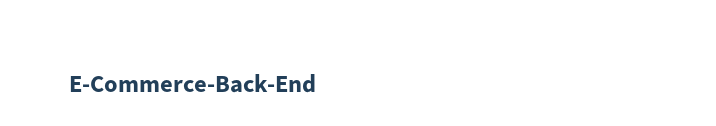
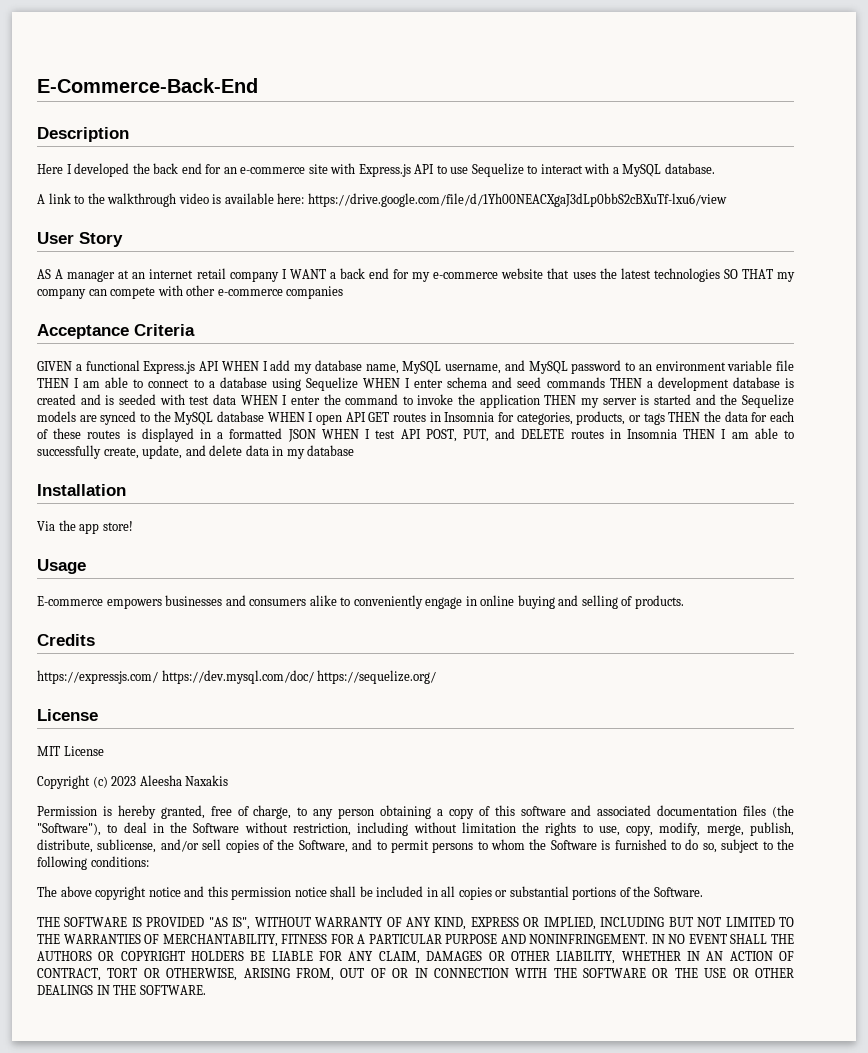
(316, 83) none -> [37,127,129,142] [37,163,715,177] [37,193,727,207] [37,232,123,247] [37,268,796,282] [37,285,344,299] [37,324,195,339] [37,360,794,374] [37,377,794,391] [37,394,795,408] [37,411,794,425] [37,428,795,442] [37,445,355,459] [37,484,126,496] [37,520,133,534] [37,559,86,574] [37,595,684,609] [37,634,95,646] [37,670,437,684] [37,709,98,721] [37,746,104,756] [37,775,229,789] [37,805,794,819] [37,822,795,836] [37,839,795,853] [37,856,149,870] [37,886,703,900] [37,917,795,930] [37,934,794,947] [37,951,795,964] [37,968,795,981] [37,985,206,995] // Description // Here I developed the back end for an e-commerce site with Express.js API to use Sequelize to interact with a MySQL database. // A link to the walkthrough video is available here: https://drive.google.com/file/d/1Yh00NEACXgaJ3dLp0bbS2cBXuTf-lxu6/view // User Story // AS A manager at an internet retail company I WANT a back end for my e-commerce website that uses the latest technologies SO THAT my company can compete with other e-commerce companies // Acceptance Criteria // GIVEN a functional Express.js API WHEN I add my database name, MySQL username, and MySQL password to an environment variable file THEN I am able to connect to a database using Sequelize WHEN I enter schema and seed commands THEN a development database is created and is seeded with test data WHEN I enter the command to invoke the application THEN my server is started and the Sequelize models are synced to the MySQL database WHEN I open API GET routes in Insomnia for categories, products, or tags THEN the data for each of these routes is displayed in a formatted JSON WHEN I test API POST, PUT, and DELETE routes in Insomnia THEN I am able to successfully create, update, and delete data in my database // Installation // Via the app store! // Usage // E-commerce empowers businesses and consumers alike to conveniently engage in online buying and selling of products. // Credits // https://expressjs.com/ https://dev.mysql.com/doc/ https://sequelize.org/ // License // MIT License // Copyright (c) 2023 Aleesha Naxakis // Permission is hereby granted, free of charge, to any person obtaining a copy of this software and associated documentation files (the "Software"), to deal in the Software without restriction, including without limitation the rights to use, copy, modify, merge, publish, distribute, sublicense, and/or sell copies of the Software, and to permit persons to whom the Software is furnished to do so, subject to the following conditions: // The above copyright notice and this permission notice shall be included in all copies or substantial portions of the Software. // THE SOFTWARE IS PROVIDED "AS IS", WITHOUT WARRANTY OF ANY KIND, EXPRESS OR IMPLIED, INCLUDING BUT NOT LIMITED TO THE WARRANTIES OF MERCHANTABILITY, FITNESS FOR A PARTICULAR PURPOSE AND NONINFRINGEMENT. IN NO EVENT SHALL THE AUTHORS OR COPYRIGHT HOLDERS BE LIABLE FOR ANY CLAIM, DAMAGES OR OTHER LIABILITY, WHETHER IN AN ACTION OF CONTRACT, TORT OR OTHERWISE, ARISING FROM, OUT OF OR IN CONNECTION WITH THE SOFTWARE OR THE USE OR OTHER DEALINGS IN THE SOFTWARE.

